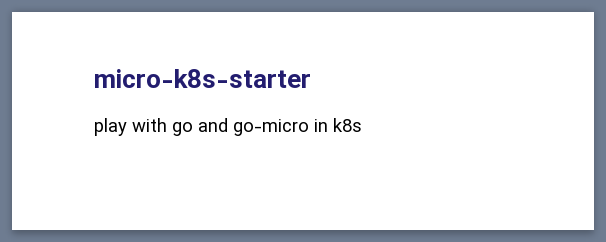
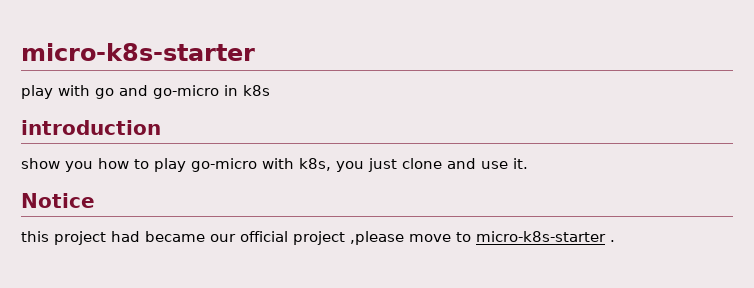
(362, 125) none -> [21,120,161,135] [21,158,528,172] [21,193,95,208] [21,231,615,245] // introduction // show you how to play go-micro with k8s, you just clone and use it. // Notice // this project had became our official project ,please move to micro-k8s-starter .

